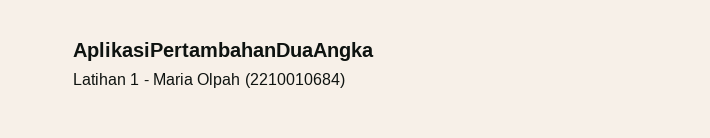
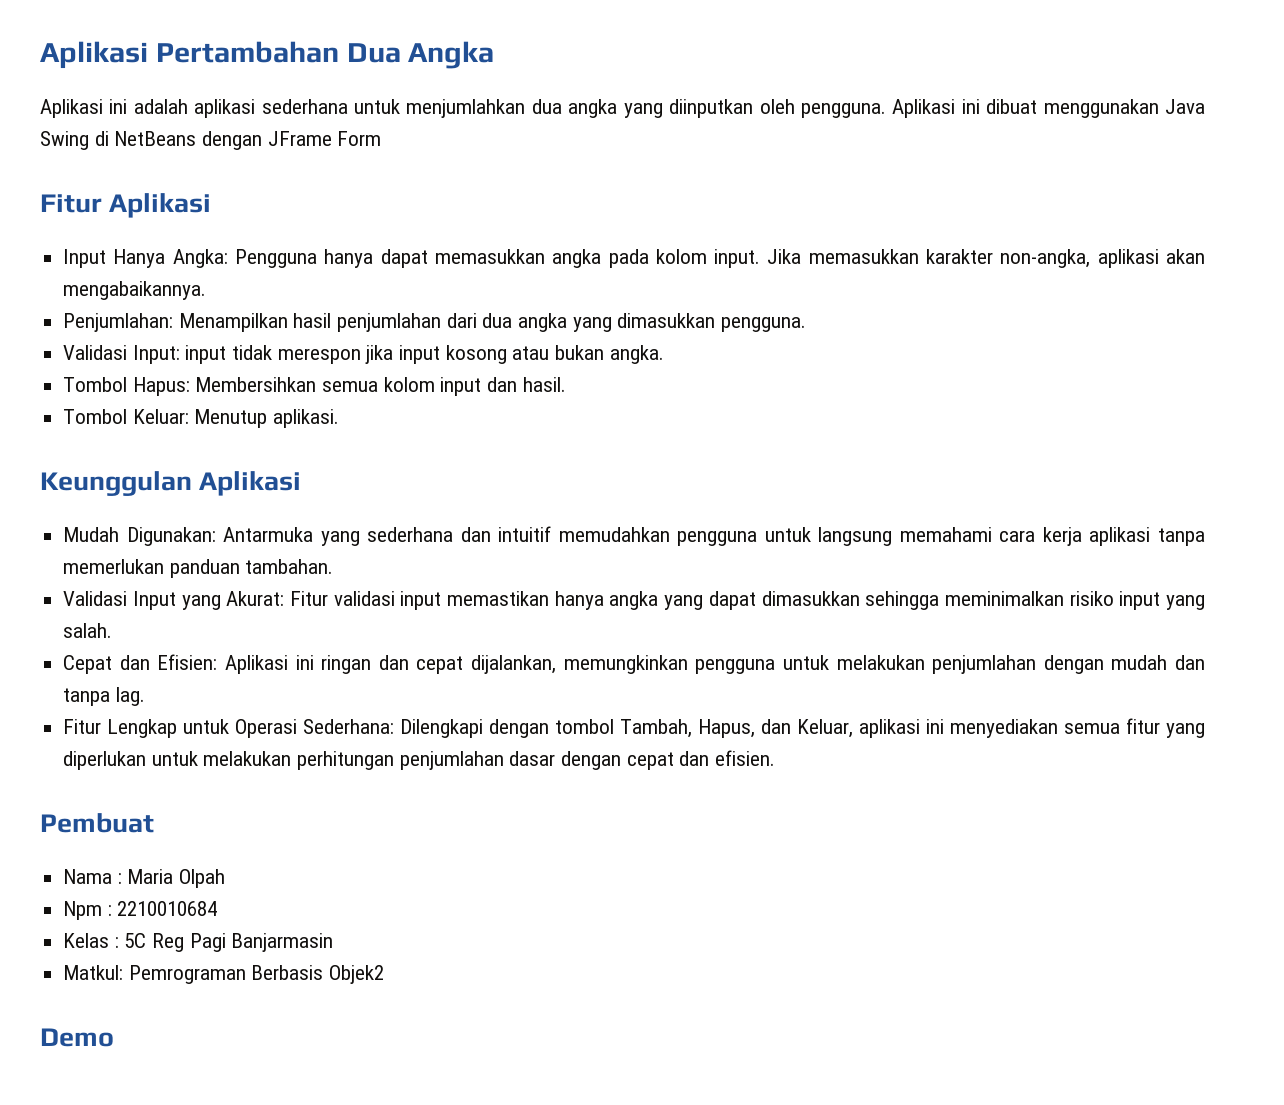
[73,42,374,61] [73,73,345,88] AplikasiPertambahanDuaAngka // Latihan 1 - Maria Olpah (2210010684) -> [40,41,495,69] [40,99,1205,118] [40,131,382,150] [40,193,212,218] [63,249,1205,268] [63,281,207,300] [63,313,807,332] [63,345,664,364] [63,377,566,396] [63,409,340,428] [40,471,302,496] [63,526,1205,546] [63,559,334,578] [63,591,1206,610] [63,623,113,638] [63,654,1205,674] [63,687,145,706] [63,718,1205,738] [63,750,776,770] [40,813,154,833] [63,869,226,888] [63,901,218,920] [63,933,334,952] [63,965,385,984] [40,1028,114,1047] Aplikasi Pertambahan Dua Angka // Aplikasi ini adalah aplikasi sederhana untuk menjumlahkan dua angka yang diinputkan oleh pengguna. Aplikasi ini dibuat menggunakan Java Swing di NetBeans dengan JFrame Form // Fitur Aplikasi // Input Hanya Angka: Pengguna hanya dapat memasukkan angka pada kolom input. Jika memasukkan karakter non-angka, aplikasi akan mengabaikannya. // Penjumlahan: Menampilkan hasil penjumlahan dari dua angka yang dimasukkan pengguna. // Validasi Input: input tidak merespon jika input kosong atau bukan angka. // Tombol Hapus: Membersihkan semua kolom input dan hasil. // Tombol Keluar: Menutup aplikasi. // Keunggulan Aplikasi // Mudah Digunakan: Antarmuka yang sederhana dan intuitif memudahkan pengguna untuk langsung memahami cara kerja aplikasi tanpa memerlukan panduan tambahan. // Validasi Input yang Akurat: Fitur validasi input memastikan hanya angka yang dapat dimasukkan sehingga meminimalkan risiko input yang salah. // Cepat dan Efisien: Aplikasi ini ringan dan cepat dijalankan, memungkinkan pengguna untuk melakukan penjumlahan dengan mudah dan tanpa lag. // Fitur Lengkap untuk Operasi Sederhana: Dilengkapi dengan tombol Tambah, Hapus, dan Keluar, aplikasi ini menyediakan semua fitur yang diperlukan untuk melakukan perhitungan penjumlahan dasar dengan cepat dan efisien. // Pembuat // Nama : Maria Olpah // Npm : 2210010684 // Kelas : 5C Reg Pagi Banjarmasin // Matkul: Pemrograman Berbasis Objek2 // Demo

